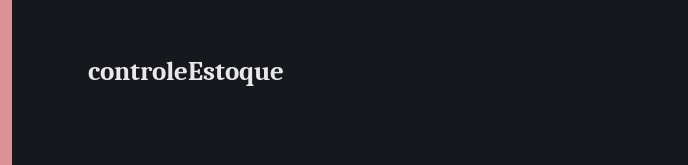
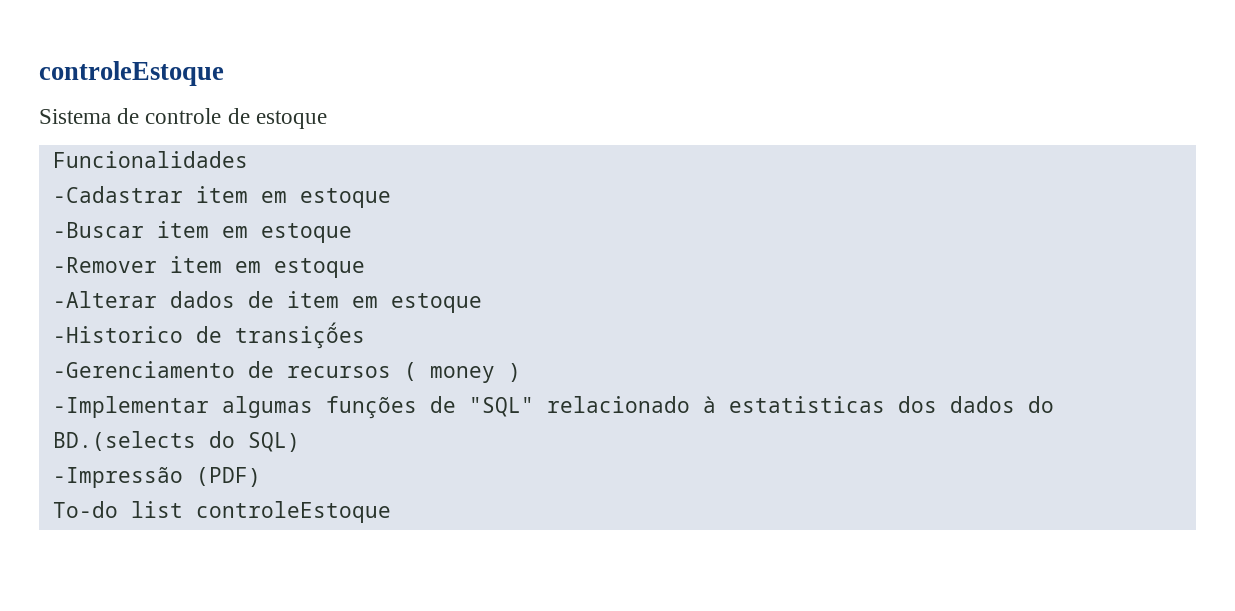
[88,61,284,86] controleEstoque -> [39,61,224,86] [39,108,327,129] [52,151,248,168] [52,186,391,208] [52,221,352,243] [52,256,365,278] [52,291,482,313] [52,322,365,349] [52,361,521,383] [52,396,1054,419] [52,431,300,452] [52,467,261,488] [52,501,391,523] controleEstoque // Sistema de controle de estoque // Funcionalidades // -Cadastrar item em estoque // -Buscar item em estoque // -Remover item em estoque // -Alterar dados de item em estoque // -Historico de transiçṍes // -Gerenciamento de recursos ( money ) // -Implementar algumas funções de "SQL" relacionado à estatisticas dos dados do BD.(selects do SQL) // -Impressão (PDF) // To-do list controleEstoque

